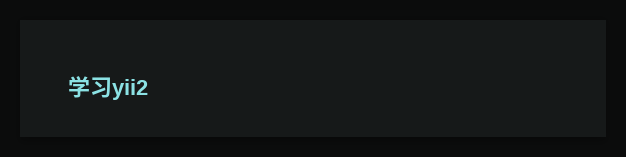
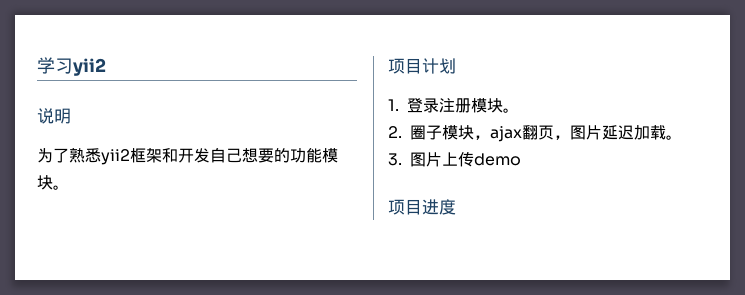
(148, 89) none -> [37,108,71,124] [37,147,338,165] [37,175,69,190] [388,58,456,74] [388,98,519,113] [388,125,682,142] [388,152,521,167] [388,199,456,215] // 说明 // 为了熟悉yii2框架和开发自己想要的功能模块。 // 项目计划 // 1.登录注册模块。 // 2.圈子模块，ajax翻页，图片延迟加载。 // 3.图片上传demo // 项目进度

